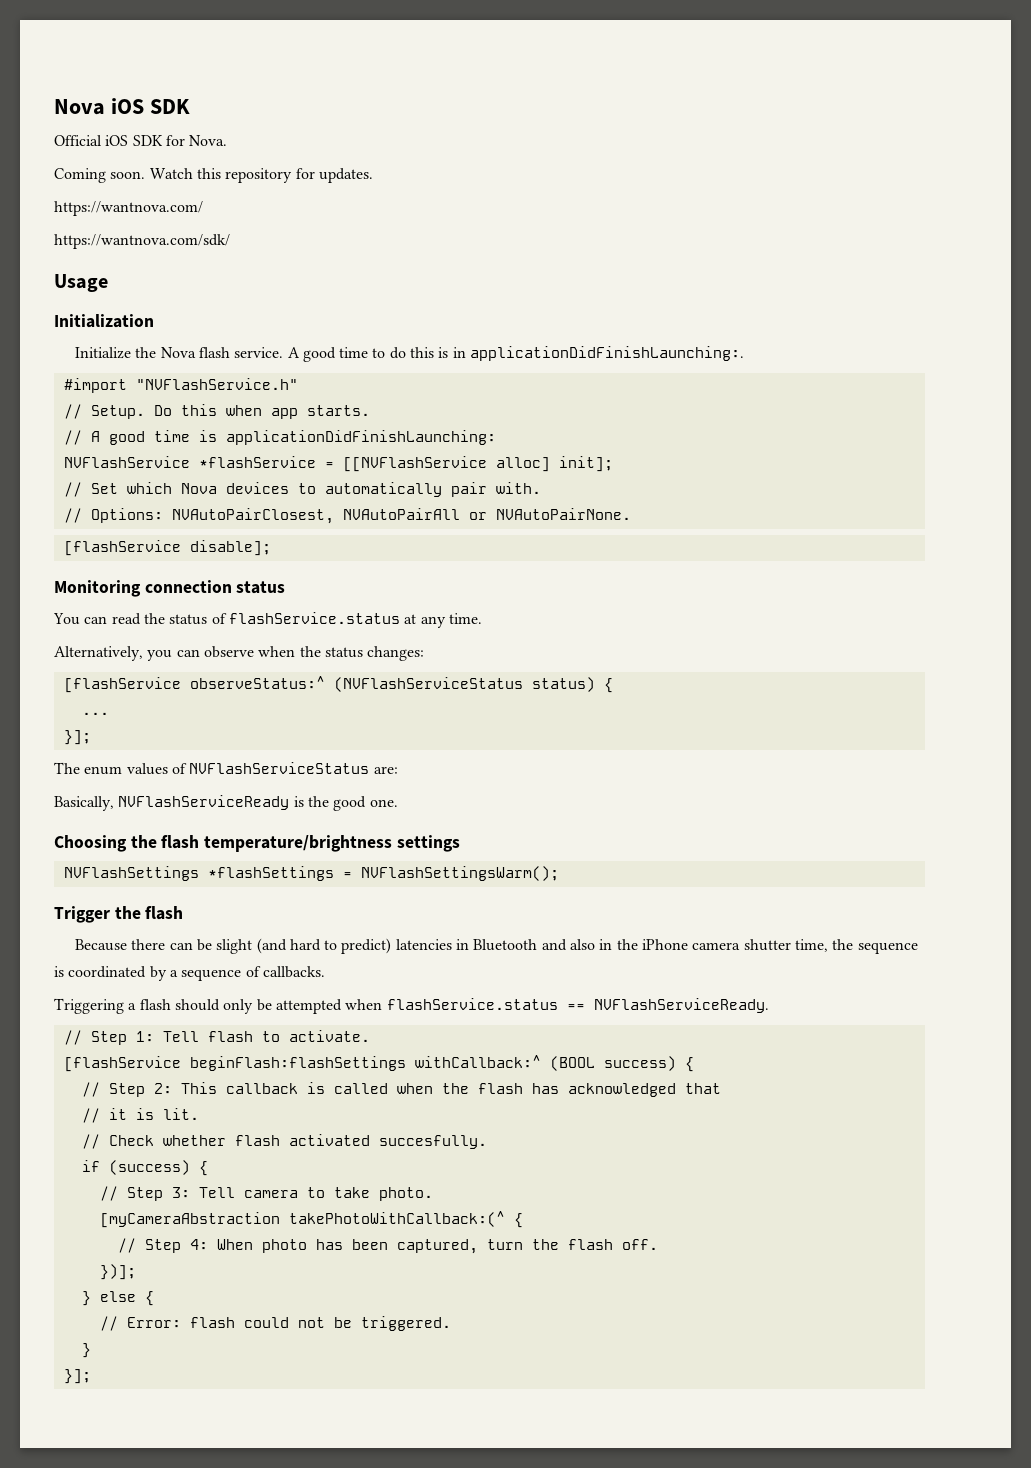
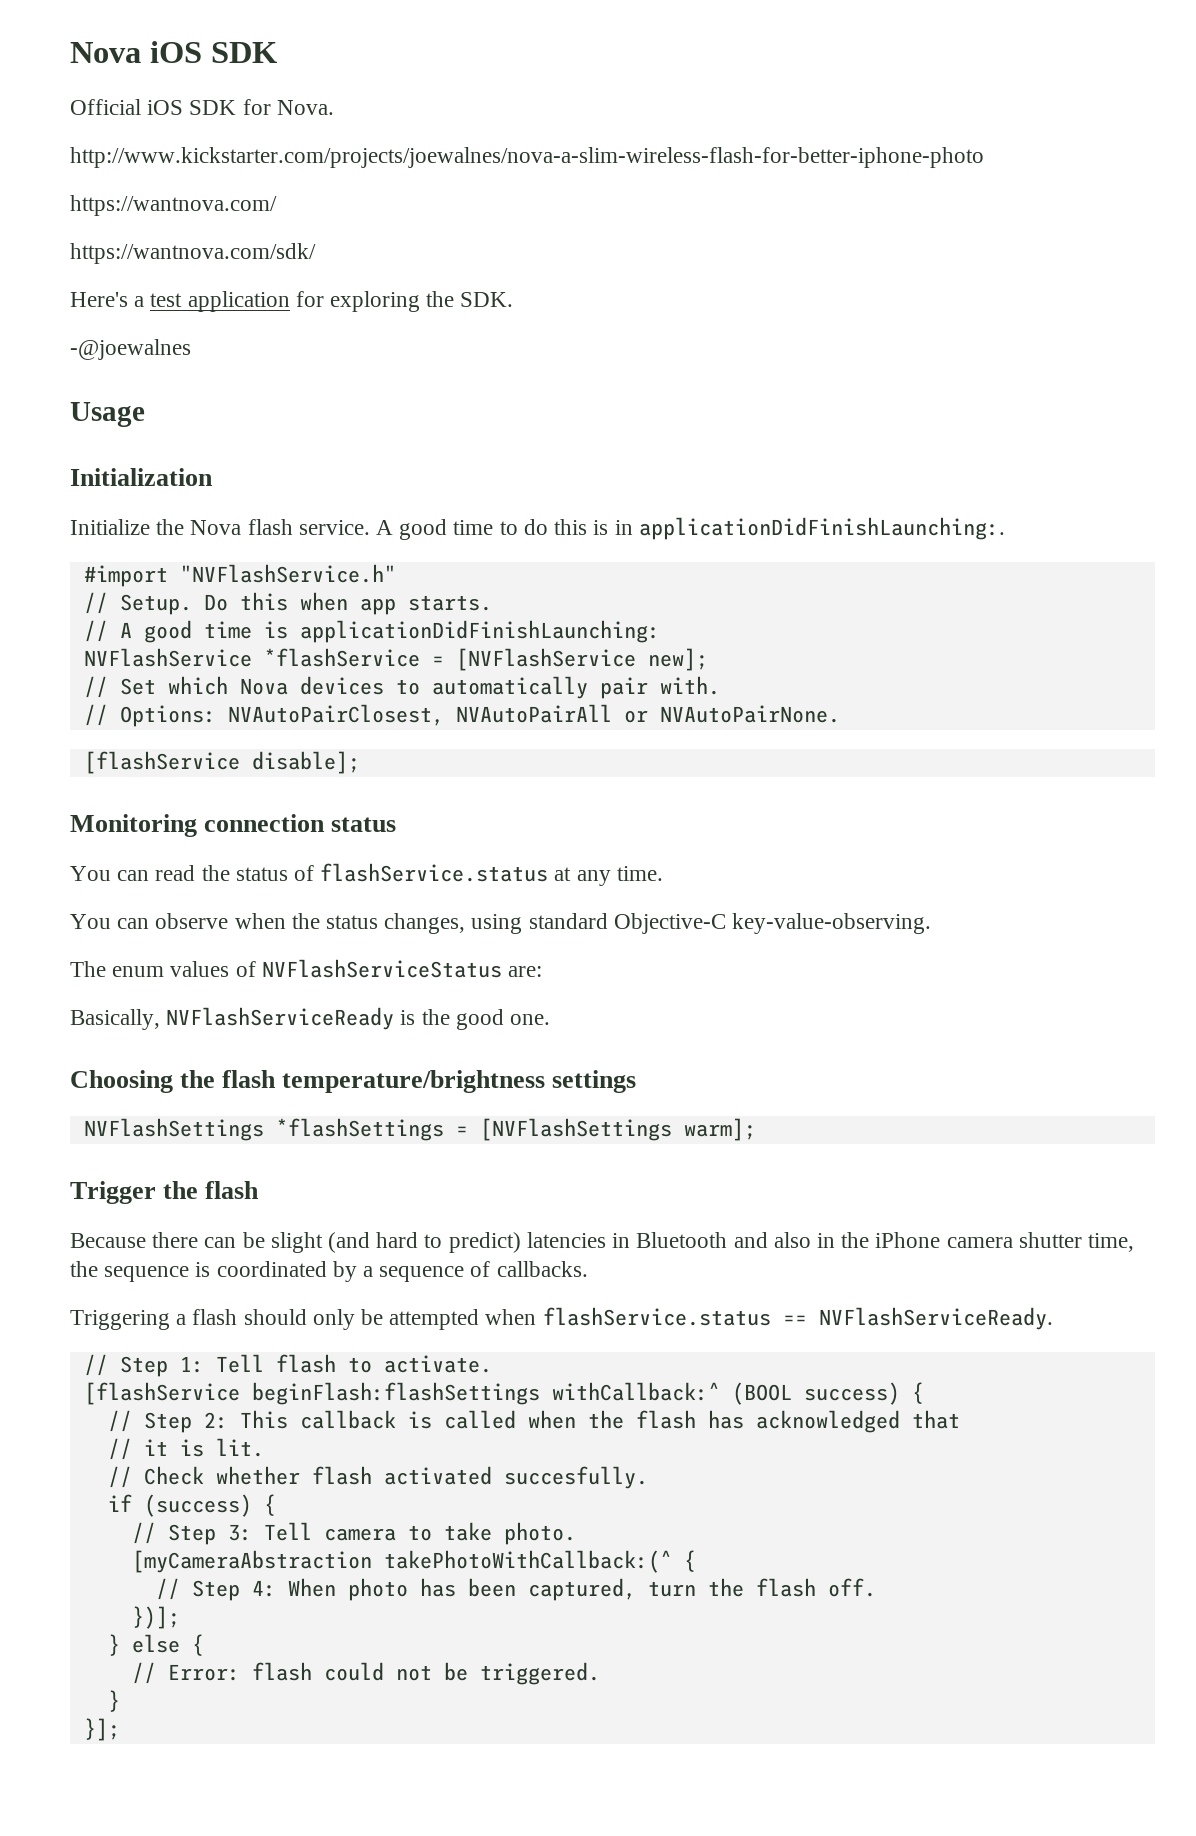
[54,168,373,183] [54,201,203,216] [54,234,230,249] Coming soon. Watch this repository for updates. // https://wantnova.com/ // https://wantnova.com/sdk/ -> [70,147,984,168] [70,195,277,216] [70,243,316,264] [70,291,514,312] [70,339,191,360] http://www.kickstarter.com/projects/joewalnes/nova-a-slim-wireless-flash-for-better-iphone-photo // https://wantnova.com/ // https://wantnova.com/sdk/ // Here's a test application for exploring the SDK. // -@joewalnes
[342,456,613,472] [[NVFlashService alloc] init]; -> [455,648,708,671] [NVFlashService new];
[54,646,173,661] Alternatively, you -> [70,914,111,929] You
[367,646,425,661] [63,676,613,693] [81,712,109,715] [63,730,91,745] changes: // [flashService observeStatus:^ (NVFlashServiceStatus status) { // ... // }]; -> [384,913,932,934] changes, using standard Objective-C key-value-observing.
[360,866,559,881] NVFlashSettingsWarm(); -> [479,1118,756,1141] [NVFlashSettings warm];

